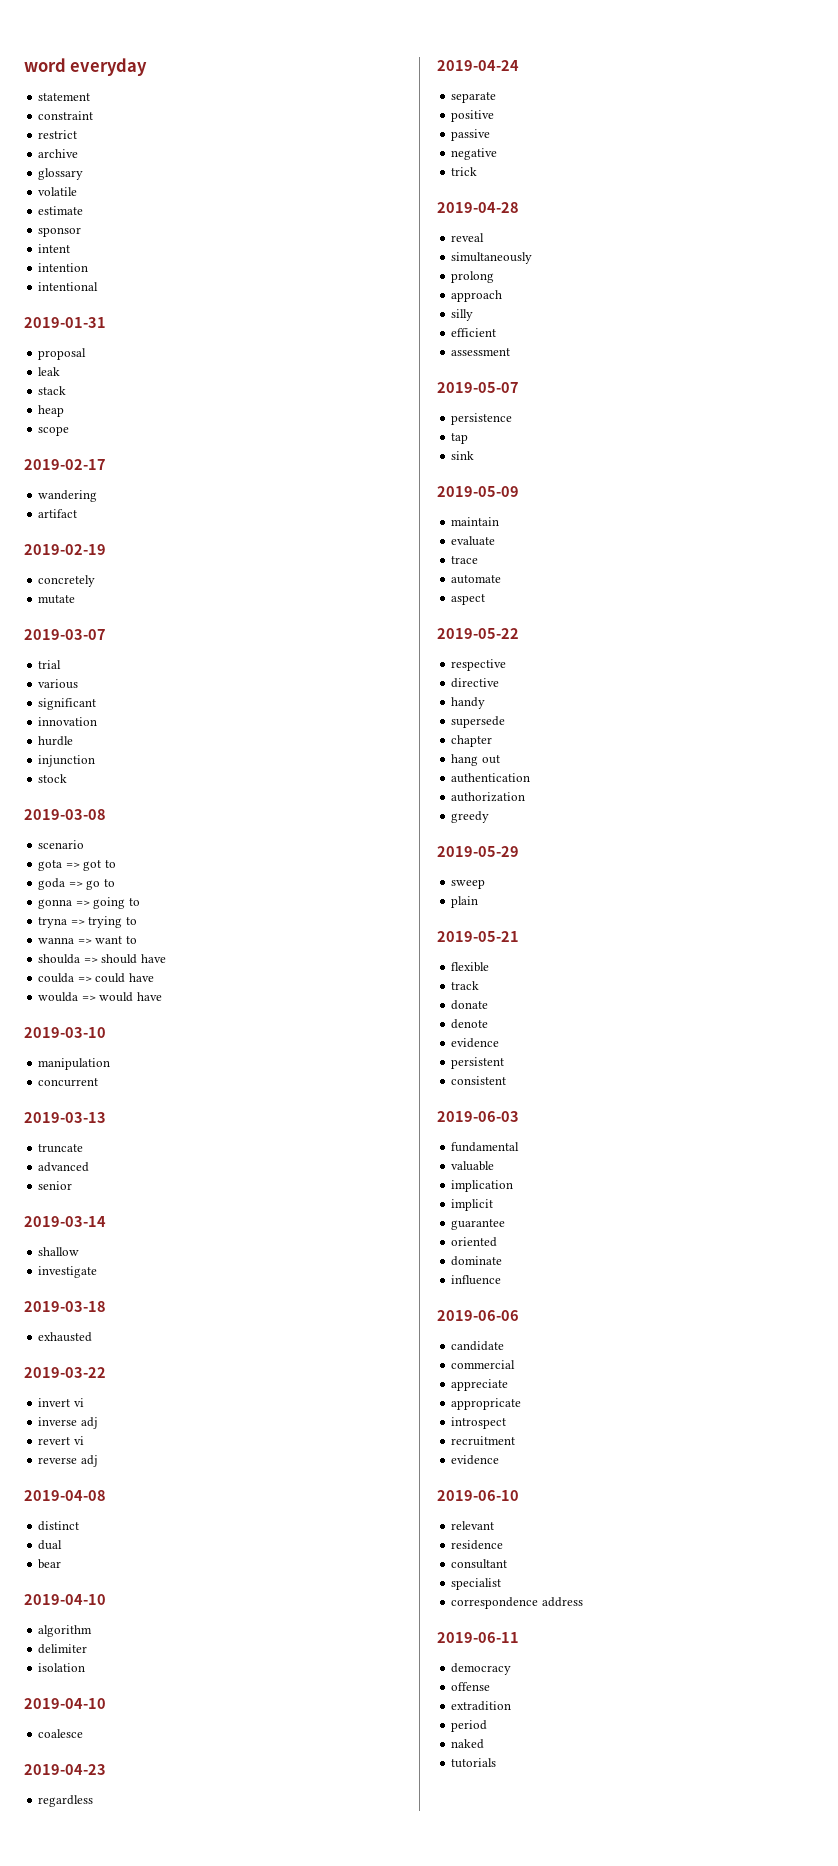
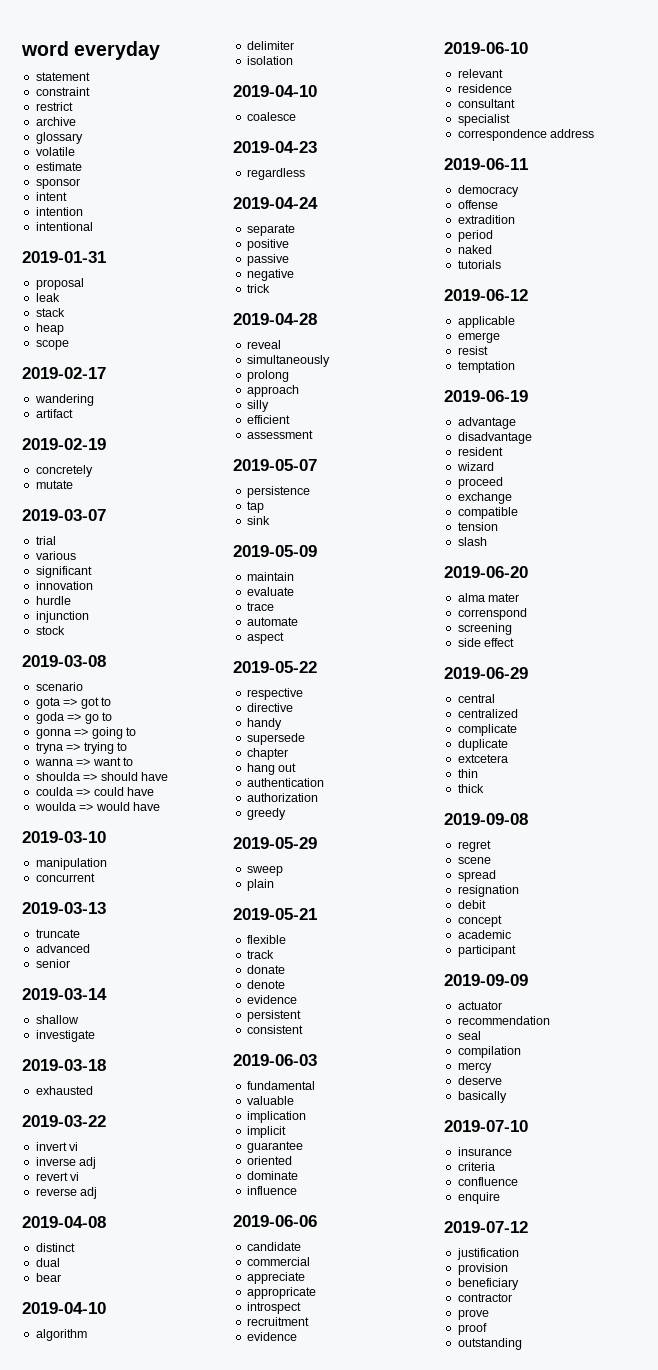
(497, 1763) none -> [444,289,528,301] [457,316,515,328] [457,332,500,343] [457,346,488,355] [457,361,515,373] [444,390,528,402] [457,417,516,429] [457,432,532,444] [457,447,503,456] [456,462,494,471] [457,477,503,489] [457,492,512,504] [457,507,518,519] [457,522,498,531] [457,537,487,546] [444,566,528,578] [457,593,520,602] [457,608,527,620] [457,623,512,635] [457,638,515,647] [444,667,528,679] [457,694,495,703] [457,709,518,718] [457,724,517,736] [457,739,508,751] [457,754,508,763] [457,769,478,778] [457,784,484,793] [444,813,528,825] [457,840,491,852] [457,857,491,864] [457,870,496,882] [457,885,519,897] [457,900,486,909] [457,915,502,927] [457,930,511,939] [457,945,516,957] [444,974,528,986] [457,1001,502,1010] [457,1016,550,1025] [457,1031,481,1040] [457,1046,521,1058] [457,1062,492,1073] [457,1076,502,1085] [457,1091,507,1103] [444,1120,528,1132] [457,1147,512,1156] [457,1162,495,1171] [457,1177,518,1186] [457,1192,500,1204] [444,1221,528,1233] [456,1248,519,1260] [457,1263,508,1275] [457,1278,519,1290] [457,1293,512,1302] [457,1309,489,1320] [457,1323,487,1335] [457,1338,522,1350] // 2019-06-12 // applicable // emerge // resist // temptation // 2019-06-19 // advantage // disadvantage // resident // wizard // proceed // exchange // compatible // tension // slash // 2019-06-20 // alma mater // correnspond // screening // side effect // 2019-06-29 // central // centralized // complicate // duplicate // extcetera // thin // thick // 2019-09-08 // regret // scene // spread // resignation // debit // concept // academic // participant // 2019-09-09 // actuator // recommendation // seal // compilation // mercy // deserve // basically // 2019-07-10 // insurance // criteria // confluence // enquire // 2019-07-12 // justification // provision // beneficiary // contractor // prove // proof // outstanding

